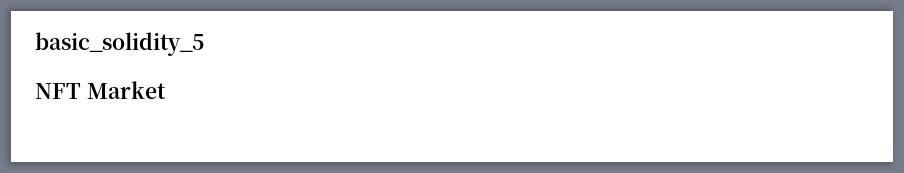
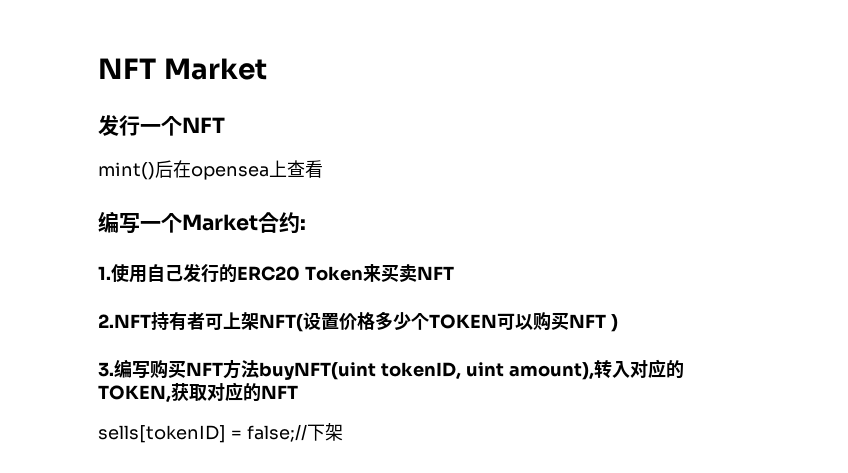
[35,32,204,56] basic_solidity_5 // -> (98, 68) none
(166, 90) none -> [98,115,225,136] [98,160,323,180] [98,211,306,234] [98,263,454,283] [98,311,618,332] [98,359,684,380] [98,382,298,403] [98,423,343,443] // 发行一个NFT // mint()后在opensea上查看 // 编写一个Market合约: // 1.使用自己发行的ERC20 Token来买卖NFT // 2.NFT持有者可上架NFT(设置价格多少个TOKEN可以购买NFT ) // 3.编写购买NFT方法buyNFT(uint tokenID, uint amount),转入对应的TOKEN,获取对应的NFT // sells[tokenID] = false;//下架

